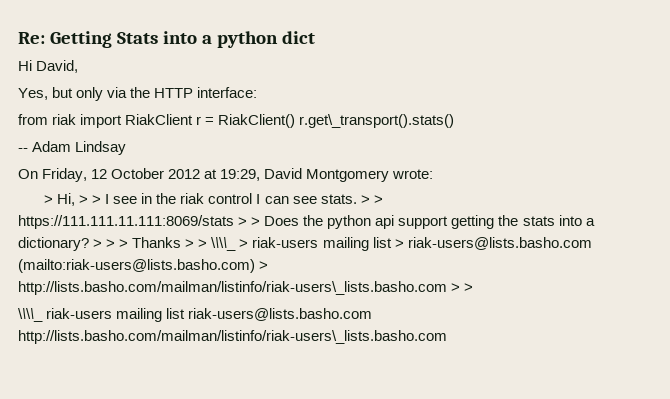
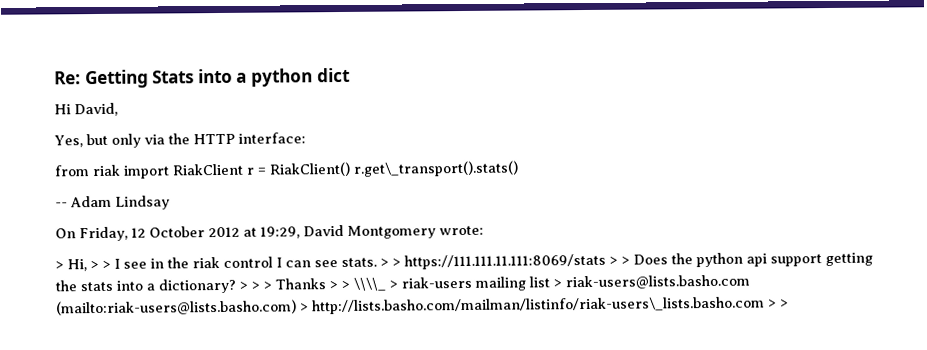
[18,308,373,322] [18,330,447,344] // \\\\_ riak-users mailing list riak-users@lists.basho.com http://lists.basho.com/mailman/listinfo/riak-users\_lists.basho.com -> (789, 303) none

